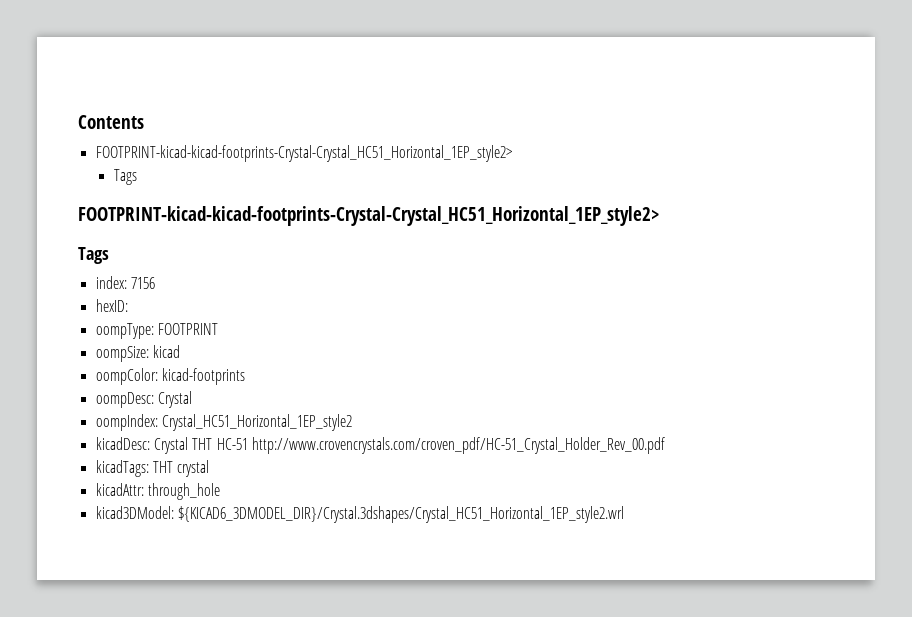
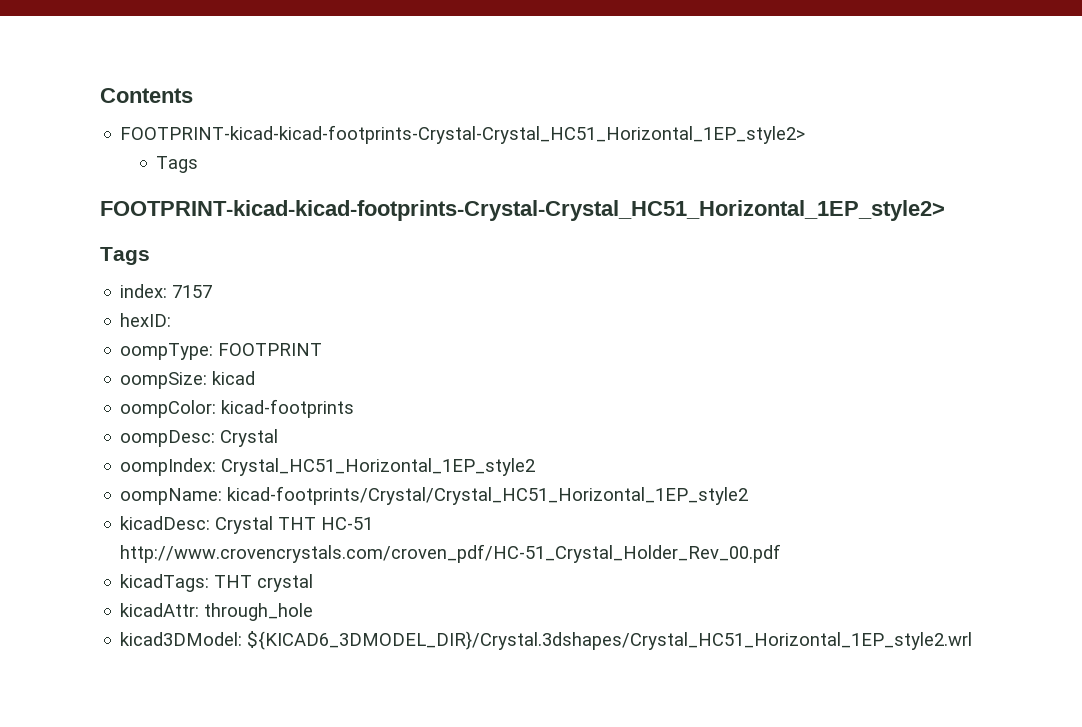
[130,277,155,289] 7156 -> [172,285,213,298] 7157
(352, 422) none -> [120,486,749,505] // oompName: kicad-footprints/Crystal/Crystal_HC51_Horizontal_1EP_style2

